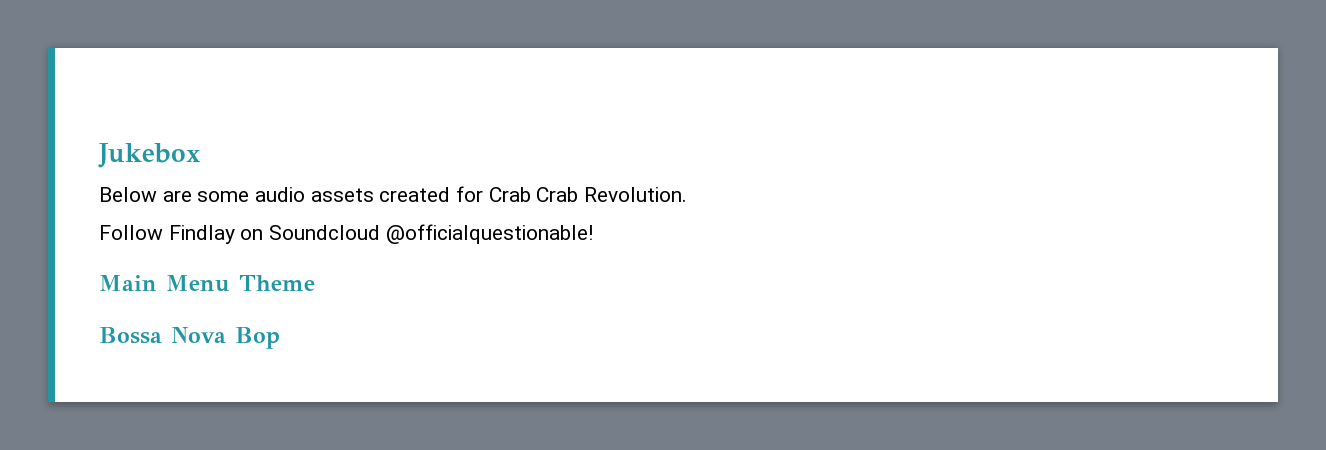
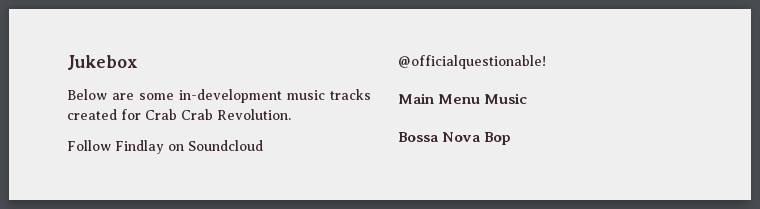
[255,187,374,202] audio assets -> [179,89,371,103] in-development music tracks
[239,275,315,291] Theme -> [484,93,528,104] Music

